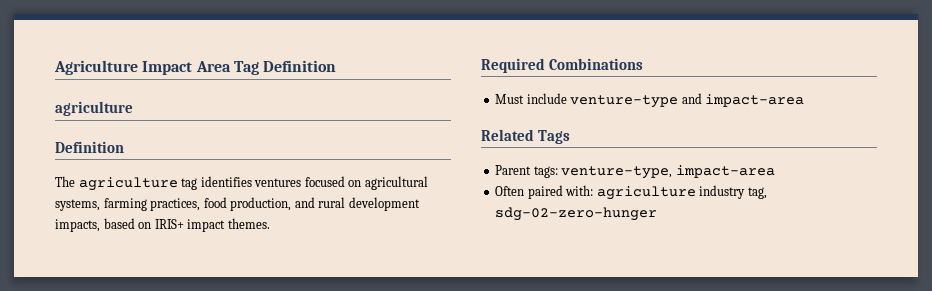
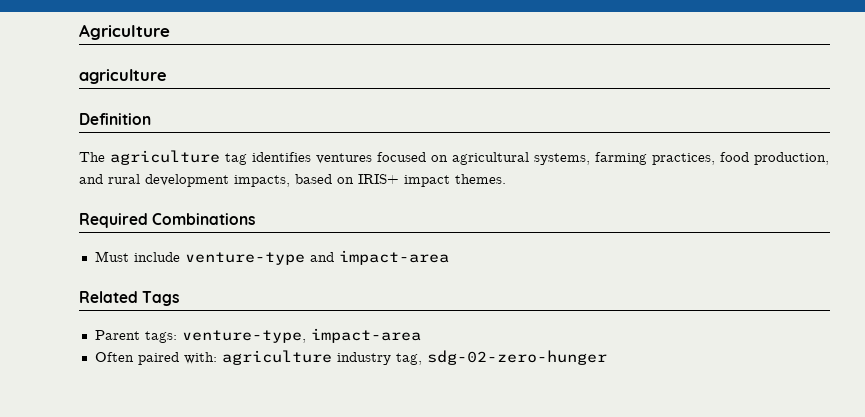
[142,60,337,75] Impact Area Tag Definition -> (170, 32) none

